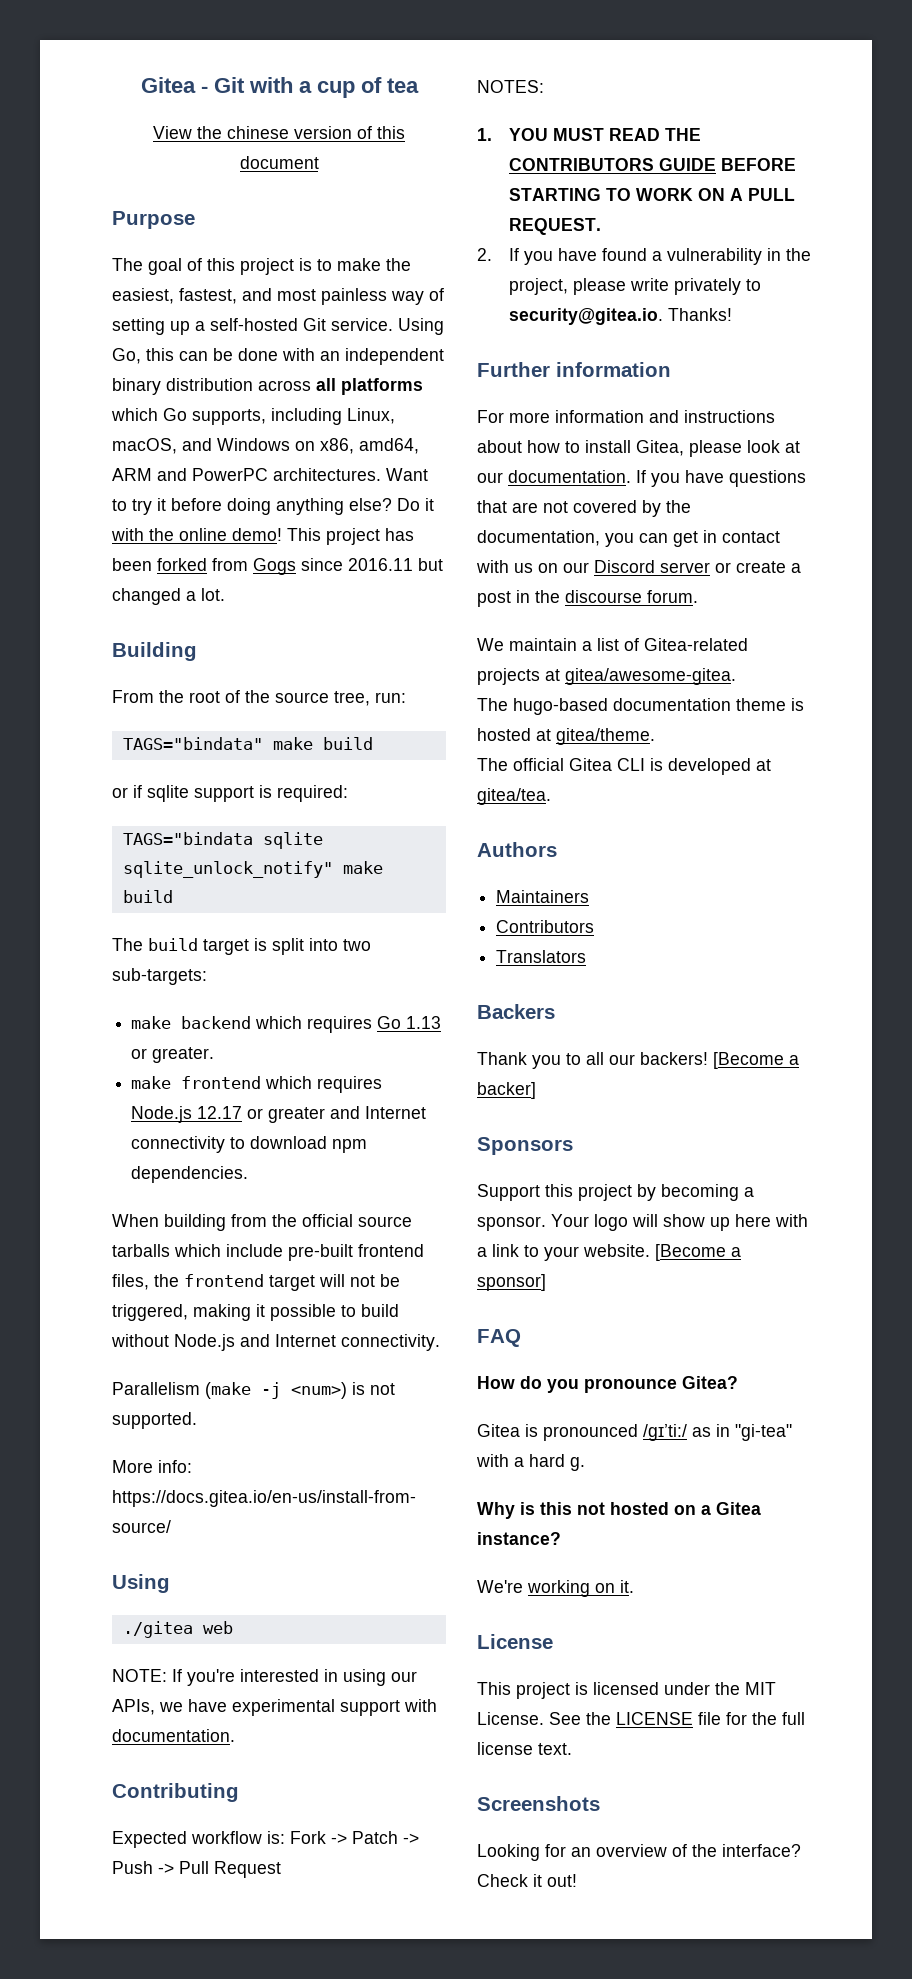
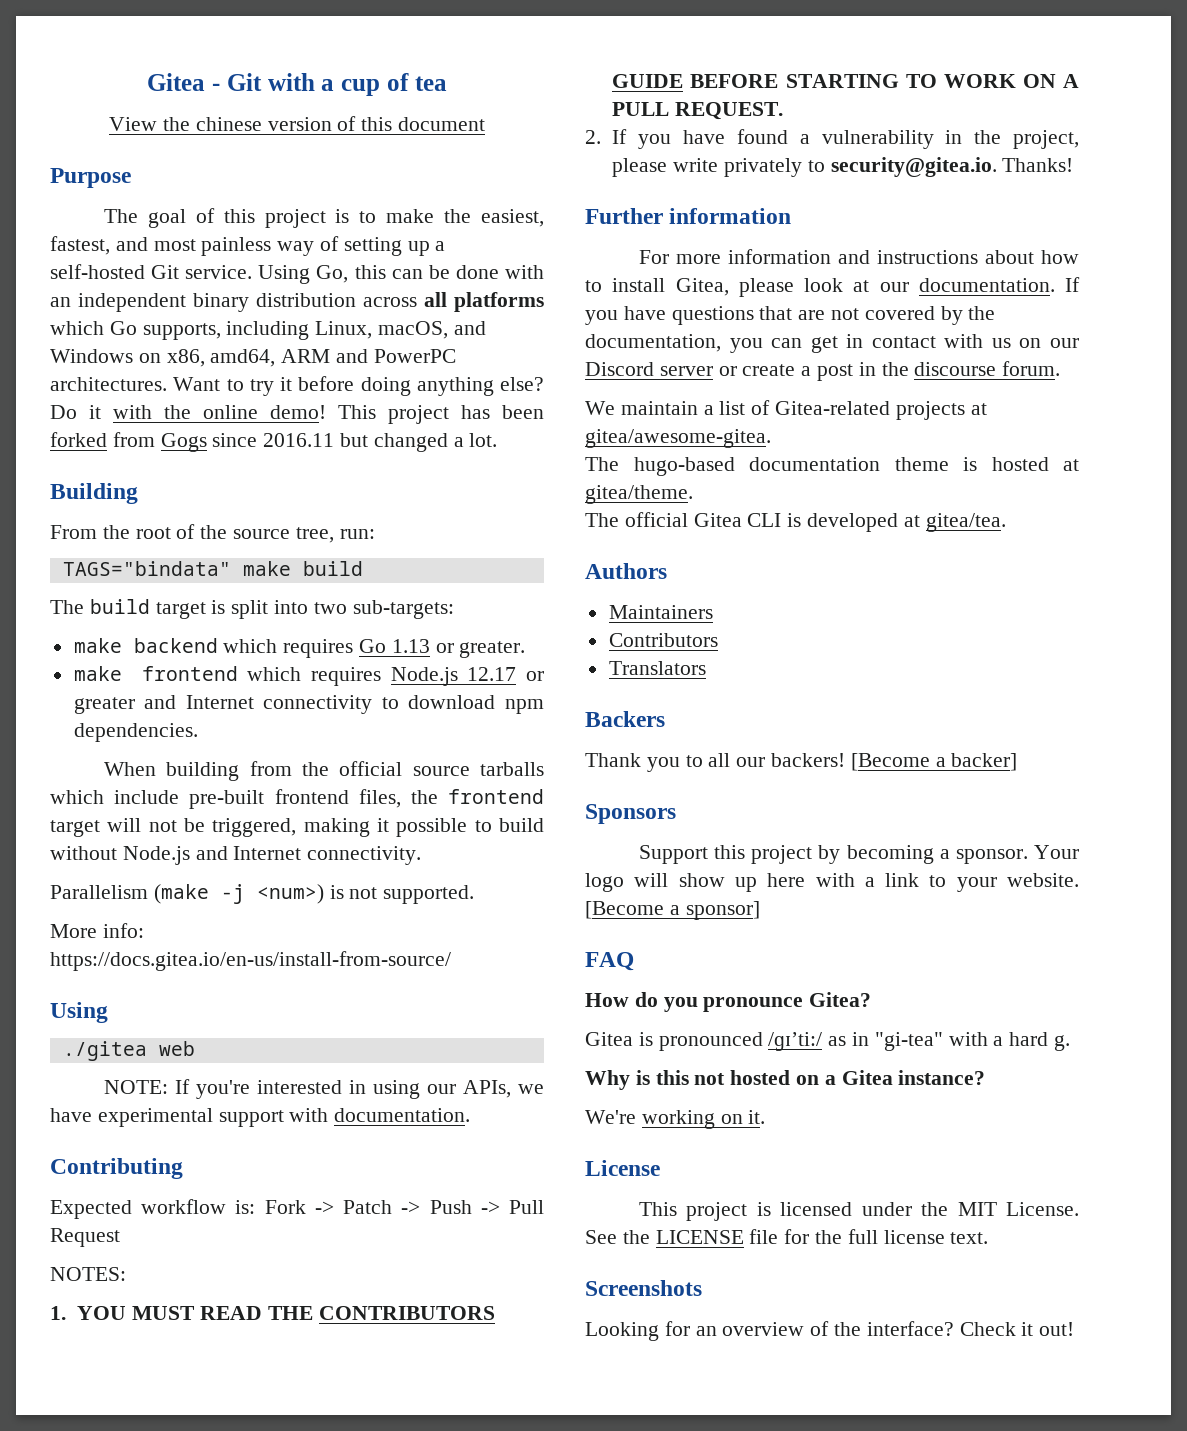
[112,785,348,802] [122,832,323,849] [122,861,383,878] [122,890,173,903] // or if sqlite support is required: // TAGS="bindata sqlite sqlite_unlock_notify" make build -> (363, 568) none

